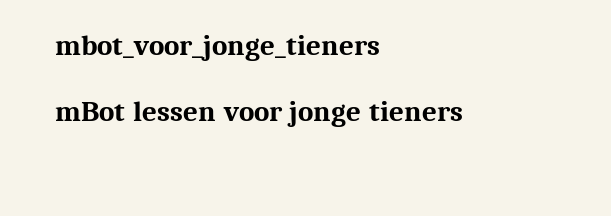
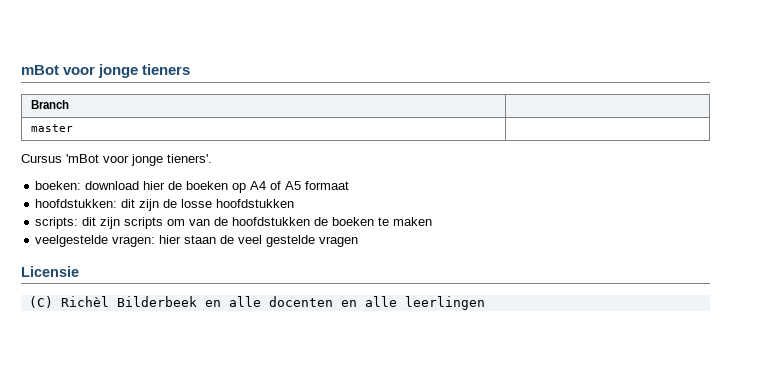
[55,35,380,61] [55,101,216,121] mbot_voor_jonge_tieners // mBot lessen -> [21,65,59,75] mBot
(464, 111) none -> [30,100,69,109] [30,124,73,132] [21,154,212,166] [35,181,350,193] [35,199,295,211] [35,217,433,229] [35,235,359,247] [21,266,79,277] [28,296,485,310] // Branch | // master | // Cursus 'mBot voor jonge tieners'. // boeken: download hier de boeken op A4 of A5 formaat // hoofdstukken: dit zijn de losse hoofdstukken // scripts: dit zijn scripts om van de hoofdstukken de boeken te maken // veelgestelde vragen: hier staan de veel gestelde vragen // Licensie // (C) Richèl Bilderbeek en alle docenten en alle leerlingen

